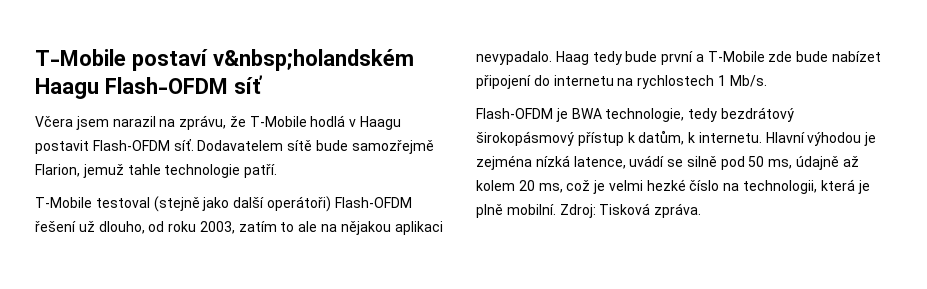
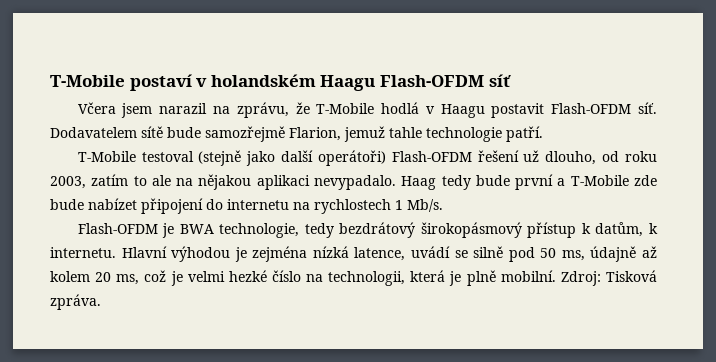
[213,49,414,71] v&nbsp;holandském -> [196,74,316,87] v holandském

